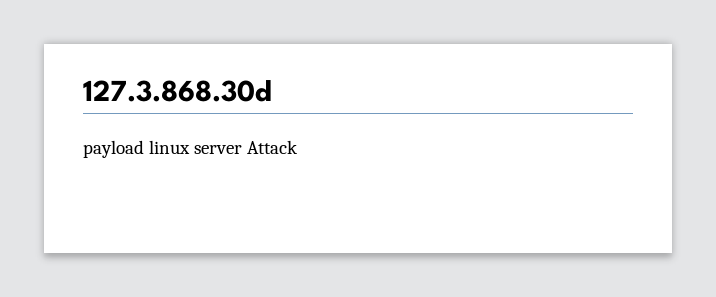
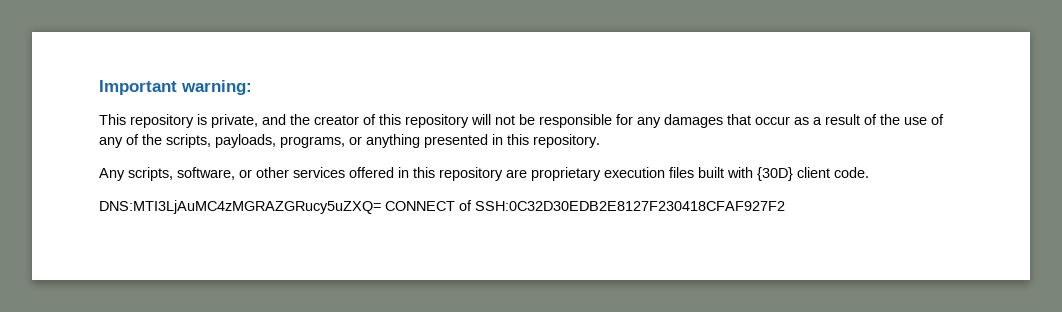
[83,80,272,102] [83,140,299,158] 127.3.868.30d // payload linux server Attack -> [99,80,252,95] [99,114,944,128] [99,134,600,148] [99,167,869,181] [99,200,785,214] Important warning: // This repository is private, and the creator of this repository will not be responsible for any damages that occur as a result of the use of any of the scripts, payloads, programs, or anything presented in this repository. // Any scripts, software, or other services offered in this repository are proprietary execution files built with {30D} client code. // DNS:MTI3LjAuMC4zMGRAZGRucy5uZXQ= CONNECT of SSH:0C32D30EDB2E8127F230418CFAF927F2

